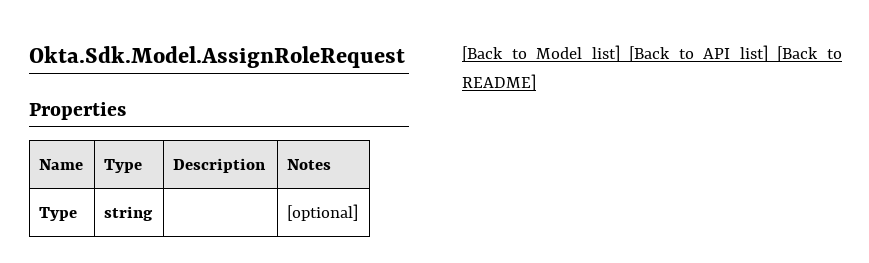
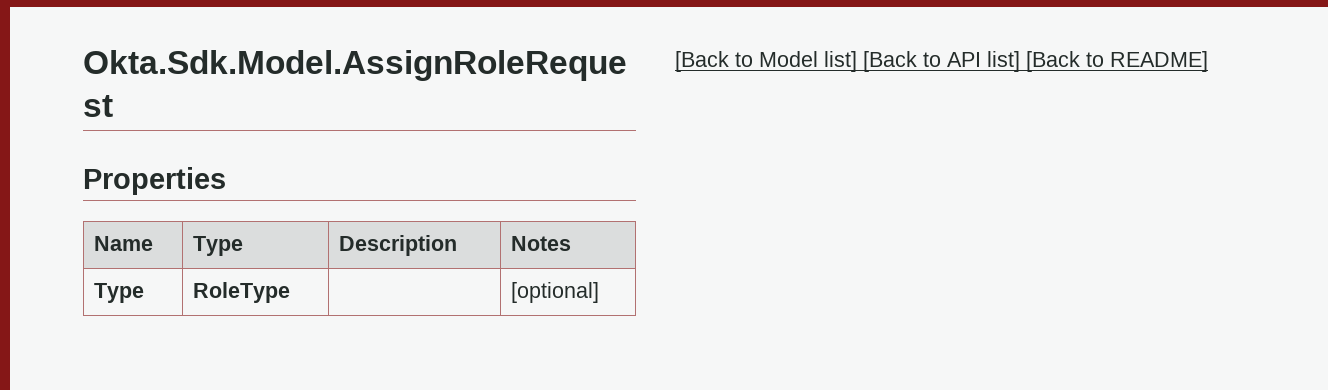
[104,206,154,221] string -> [193,282,291,303] RoleType

